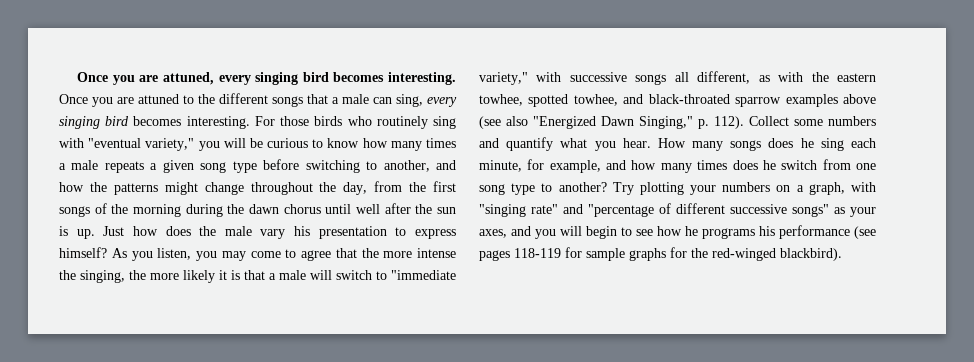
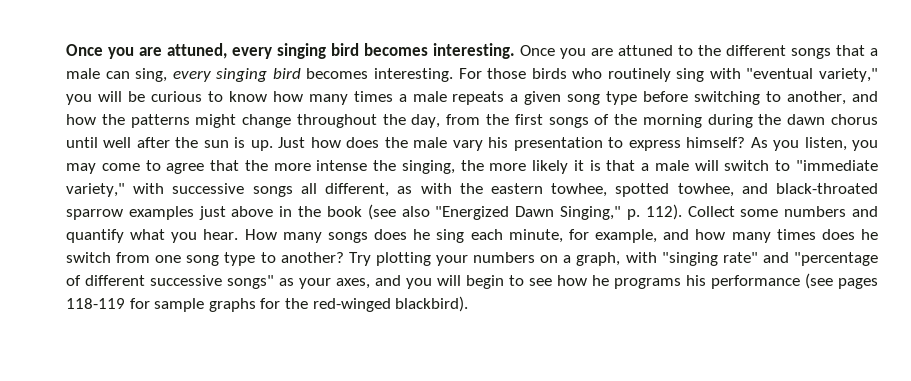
[843,94,876,104] above -> [198,206,362,220] just above in the book

